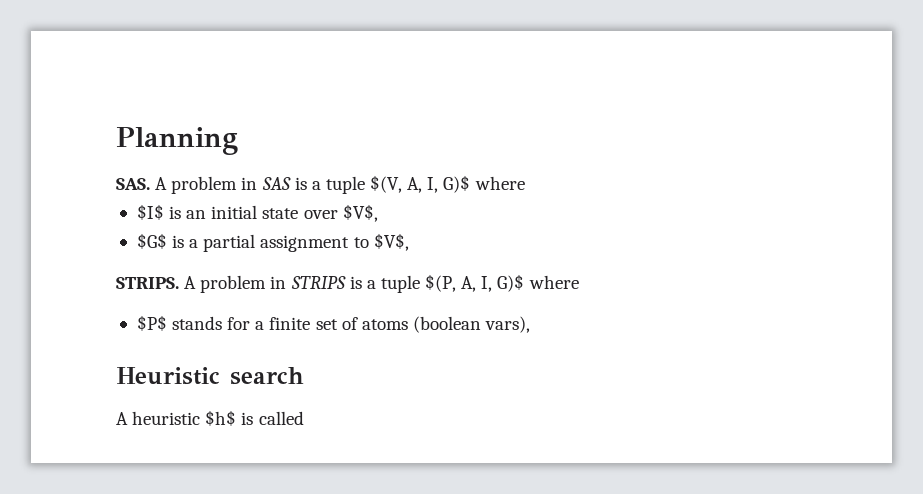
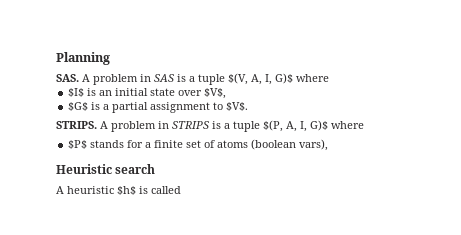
[373,233,409,251] $V$, -> [226,102,249,111] $V$.

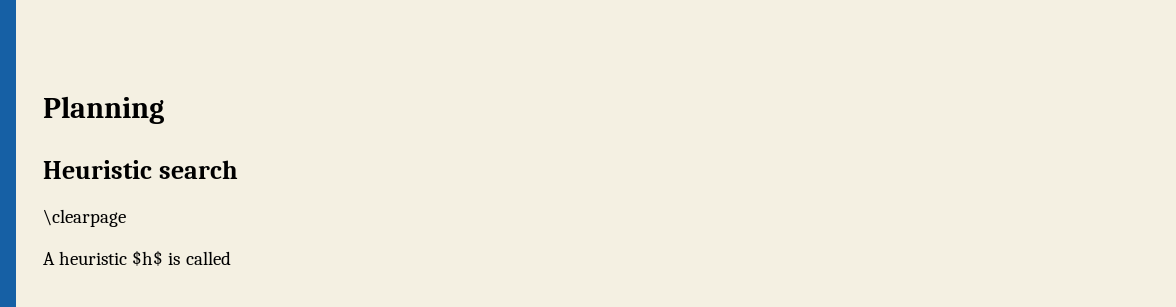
[56,73,329,85] [68,88,227,99] [68,102,249,113] [56,120,364,132] [68,139,329,151] // SAS. A problem in SAS is a tuple $(V, A, I, G)$ where // $I$ is an initial state over $V$, // $G$ is a partial assignment to $V$. // STRIPS. A problem in STRIPS is a tuple $(P, A, I, G)$ where // $P$ stands for a finite set of atoms (boolean vars), -> (164, 110) none
(156, 169) none -> [43,209,126,227] // \clearpage

